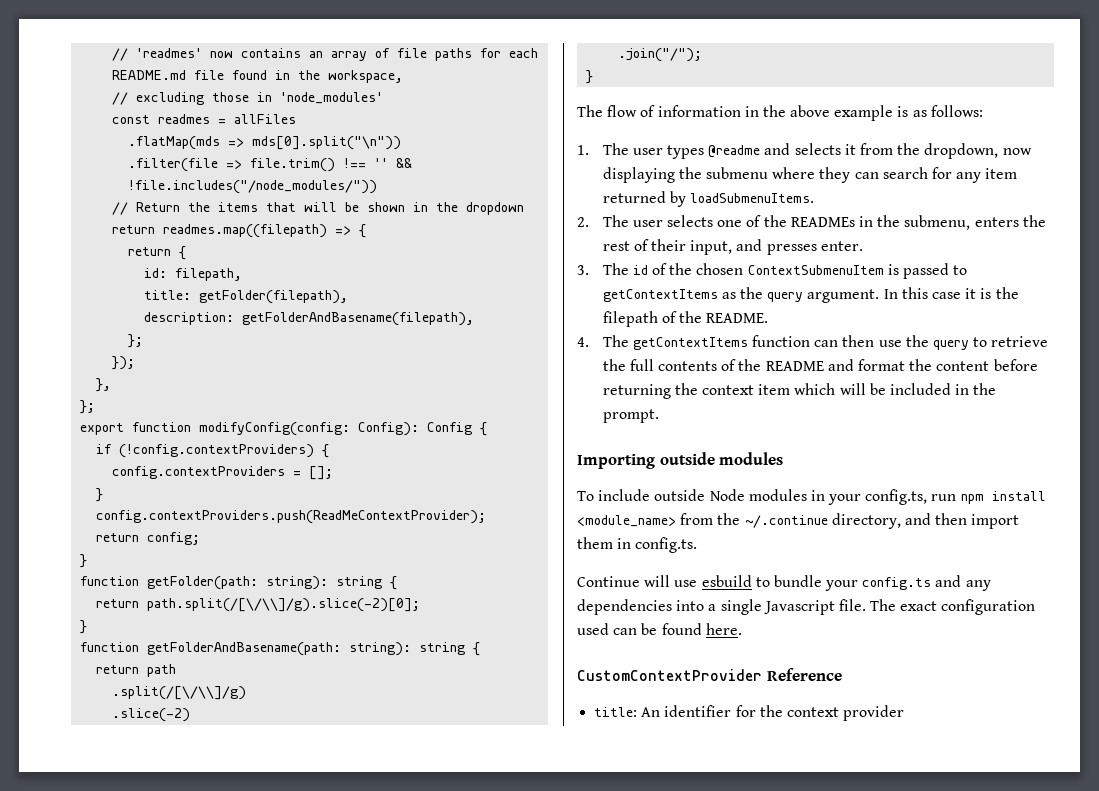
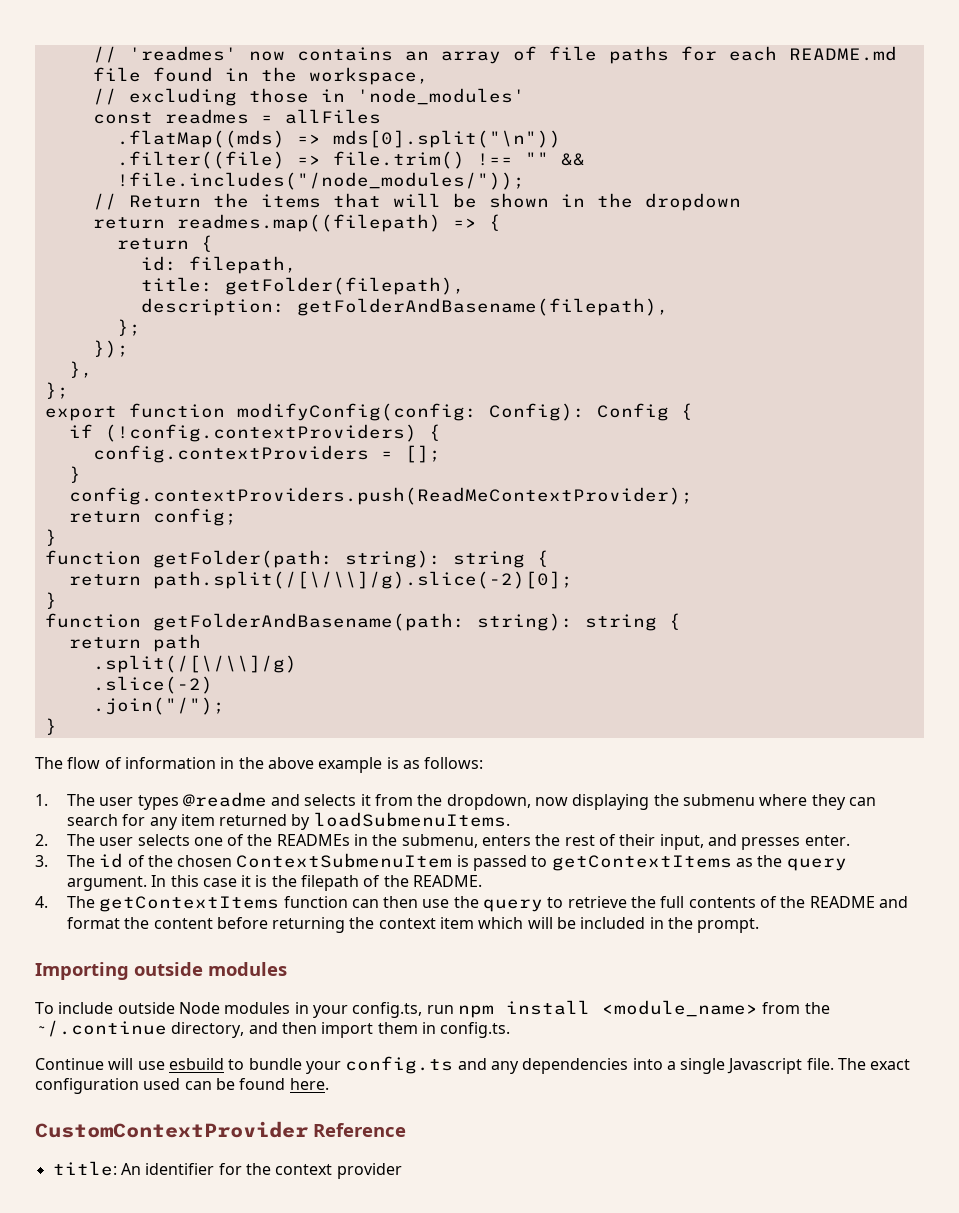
[128,136,221,150] .flatMap(mds -> [116,130,285,148] .flatMap((mds)
[128,158,219,172] .filter(file -> [116,151,285,169] .filter((file)
[374,158,413,168] [128,180,378,194] '' && !file.includes("/node_modules/")) -> [524,152,585,166] [116,172,525,190] "" && !file.includes("/node_modules/"));

